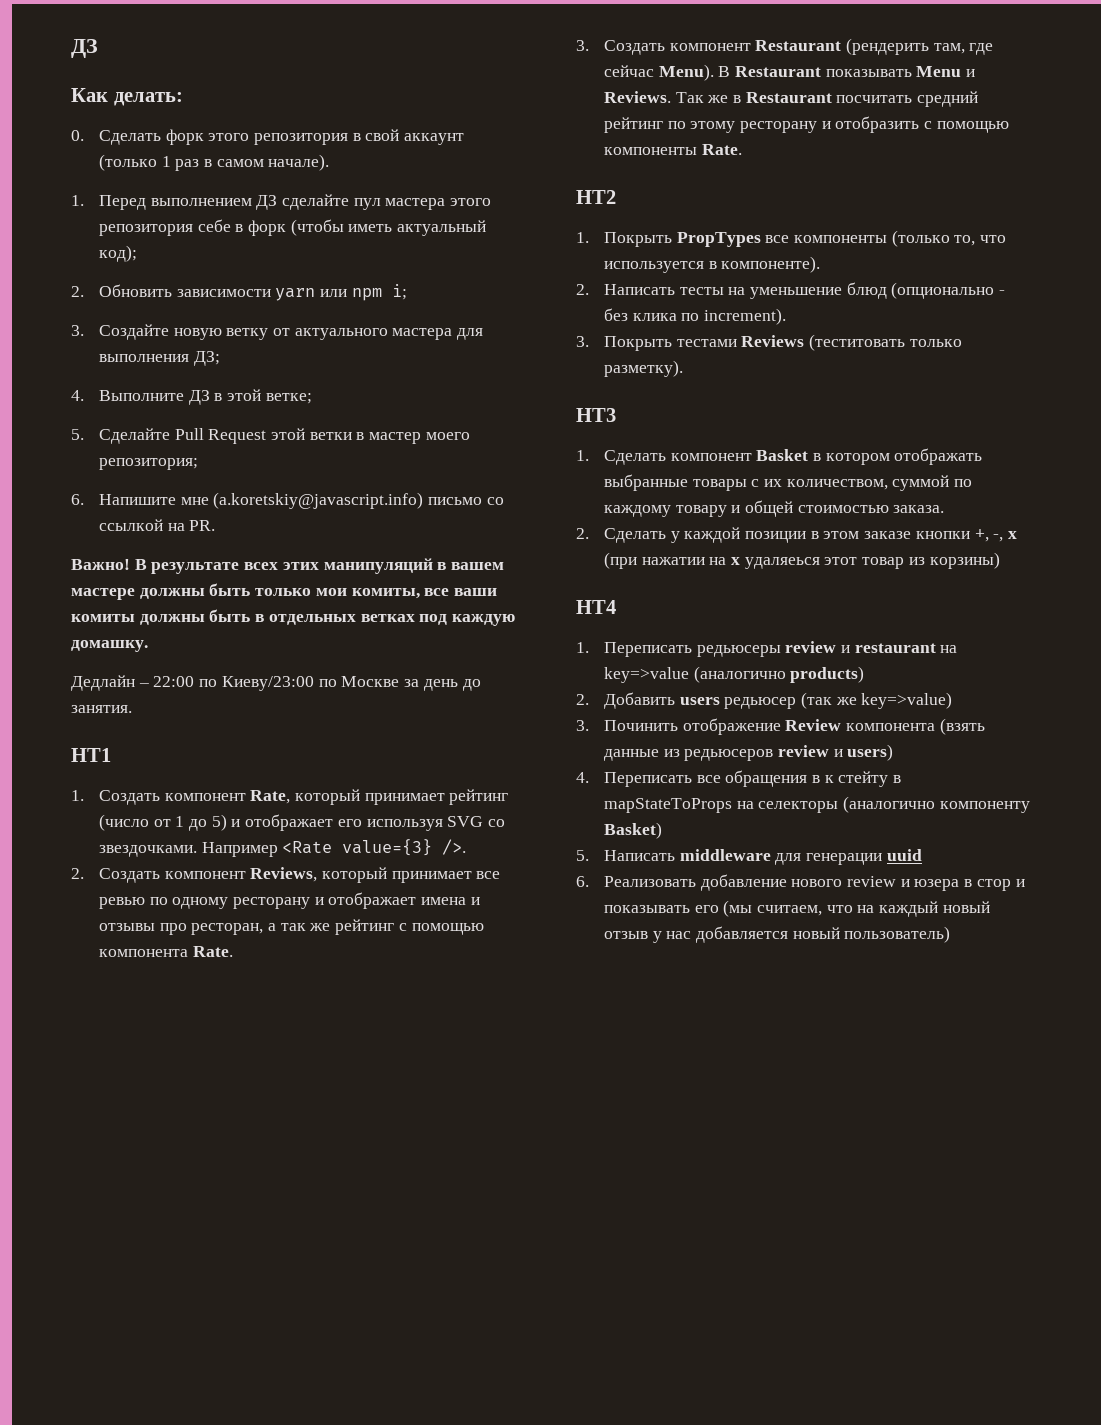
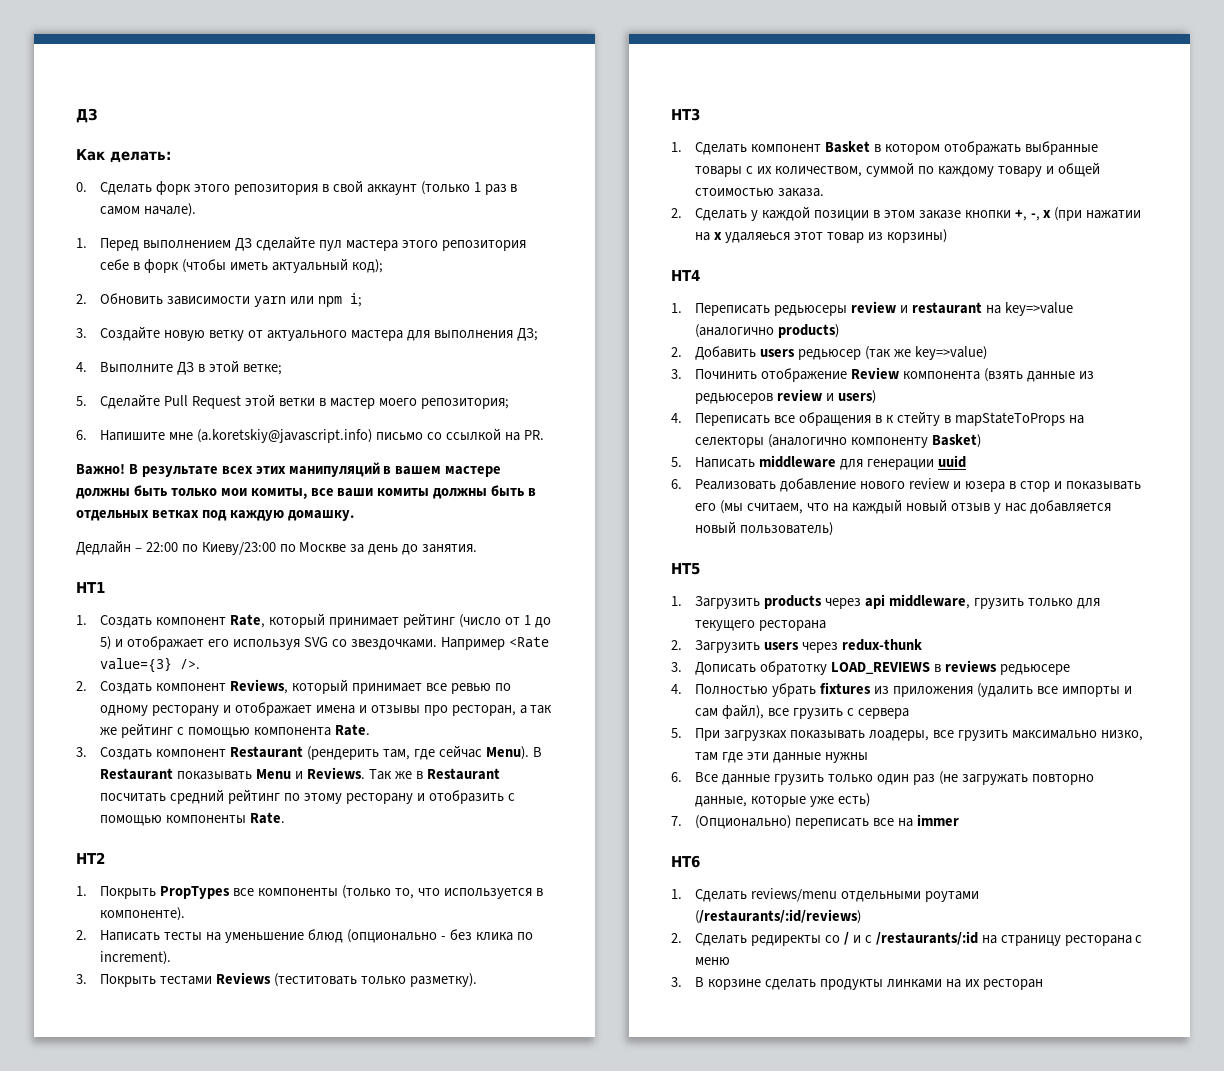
(951, 934) none -> [671,563,700,575] [671,594,1100,609] [695,620,827,631] [671,639,923,653] [671,660,1070,675] [671,682,1132,697] [695,704,909,719] [671,728,1143,741] [695,752,869,763] [671,771,1094,785] [695,793,871,807] [671,814,960,829] [671,855,700,868] [671,888,980,902] [695,909,862,924] [671,931,1143,946] [695,957,731,966] [671,977,1043,990] // HT5 // 1. Загрузить products через api middleware, грузить только для текущего ресторана // 2. Загрузить users через redux-thunk // 3. Дописать обратотку LOAD_REVIEWS в reviews редьюсере // 4. Полностью убрать fixtures из приложения (удалить все импорты и сам файл), все грузить с сервера // 5. При загрузках показывать лоадеры, все грузить максимально низко, там где эти данные нужны // 6. Все данные грузить только один раз (не загружать повторно данные, которые уже есть) // 7. (Опционально) переписать все на immer // HT6 // 1. Сделать reviews/menu отдельными роутами (/restaurants/:id/reviews) // 2. Сделать редиректы со / и с /restaurants/:id на страницу ресторана с меню // 3. В корзине сделать продукты линками на их ресторан

